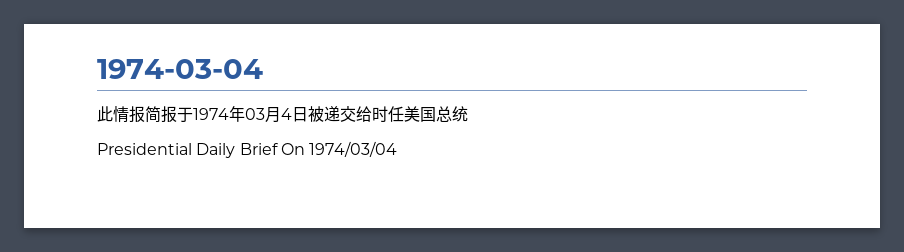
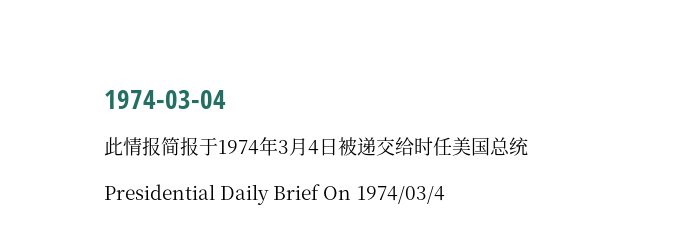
[245,108,265,120] 03 -> [278,140,289,154] 3
[309,141,398,157] 1974/03/04 -> [356,186,445,204] 1974/03/4

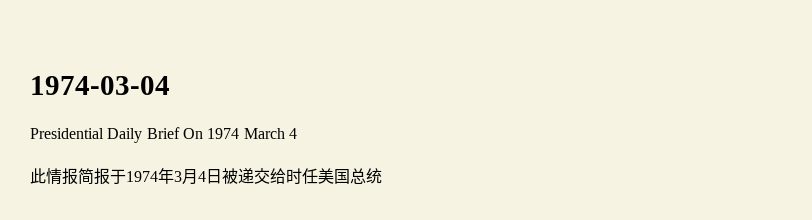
(226, 99) none -> [30,127,297,143] // Presidential Daily Brief On 1974 March 4
[104,184,445,205] // Presidential Daily Brief On 1974/03/4 -> (382, 176) none

